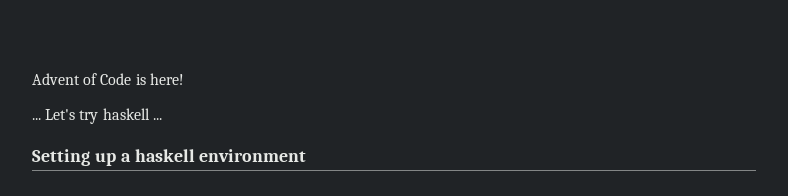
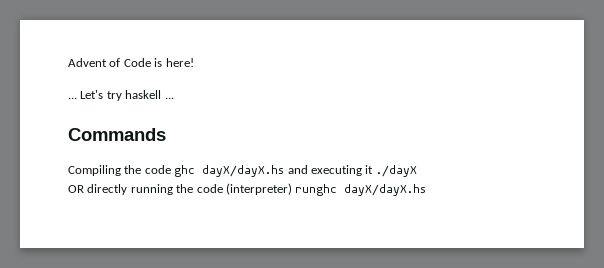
[32,149,307,166] Setting up a haskell environment -> [68,128,166,141] [68,165,417,177] [68,183,427,196] Commands // Compiling the code ghc dayX/dayX.hs and executing it ./dayX // OR directly running the code (interpreter) runghc dayX/dayX.hs

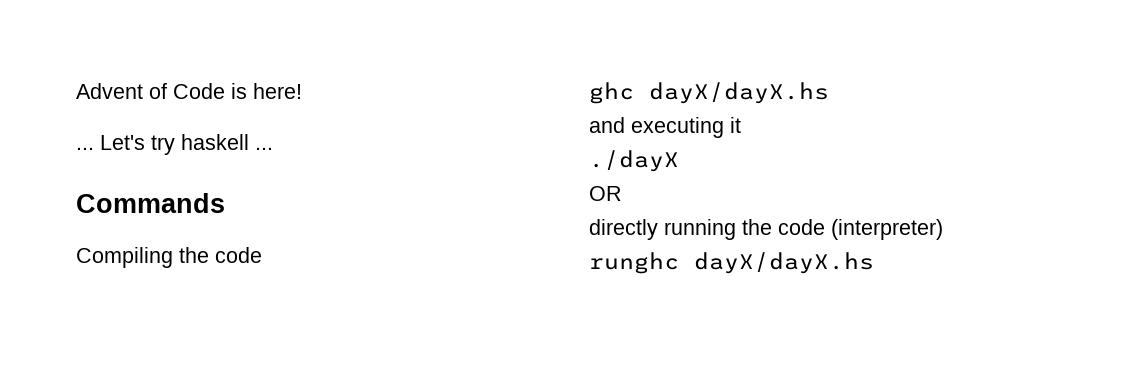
(171, 169) none -> (262, 255) //
(285, 171) none -> (829, 93) //
(374, 169) none -> (741, 125) //
(84, 189) none -> (622, 193) //
(292, 189) none -> (943, 229) //

